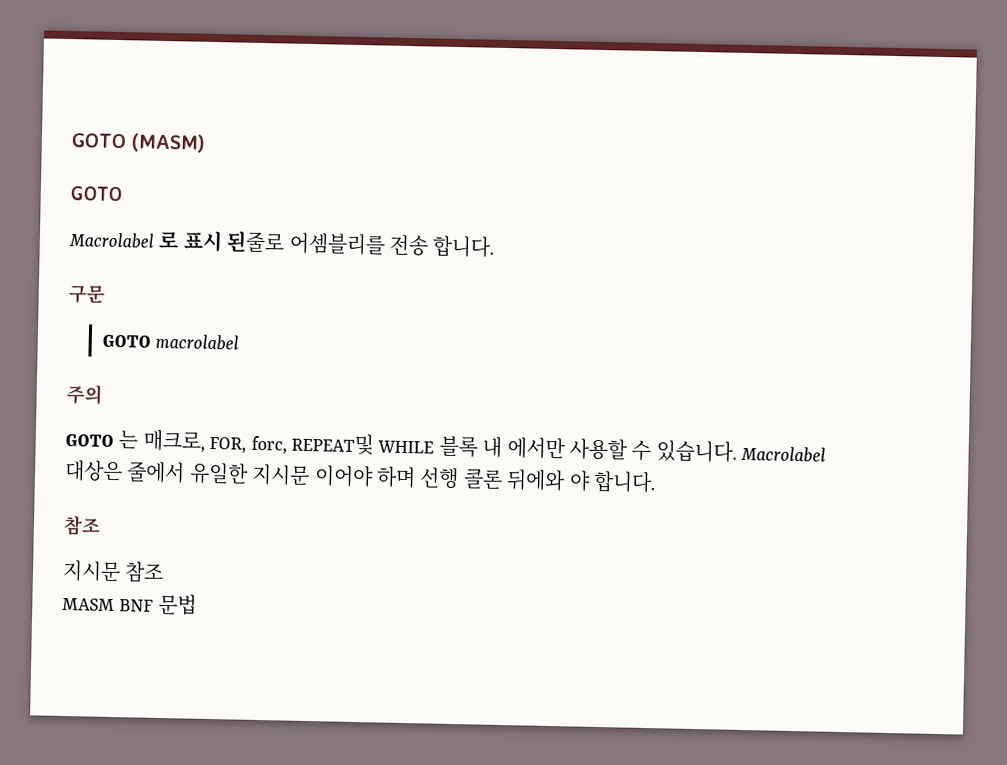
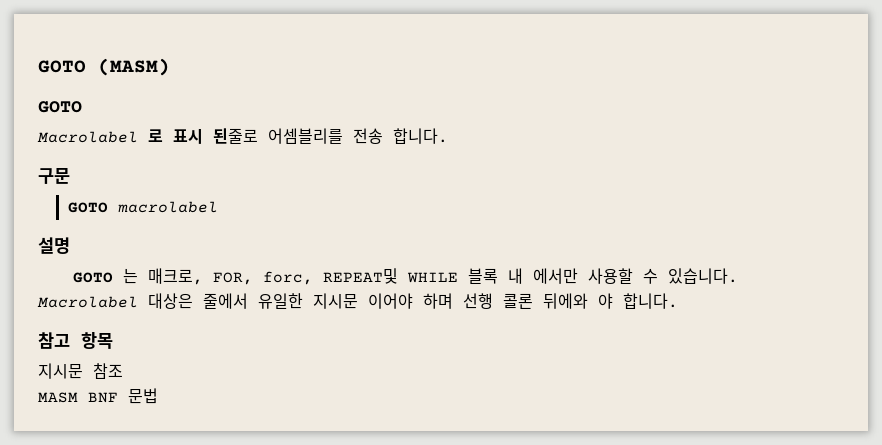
[66,384,103,405] 주의 -> [38,237,70,254] 설명
[63,515,101,536] 참조 -> [38,332,113,349] 참고 항목

